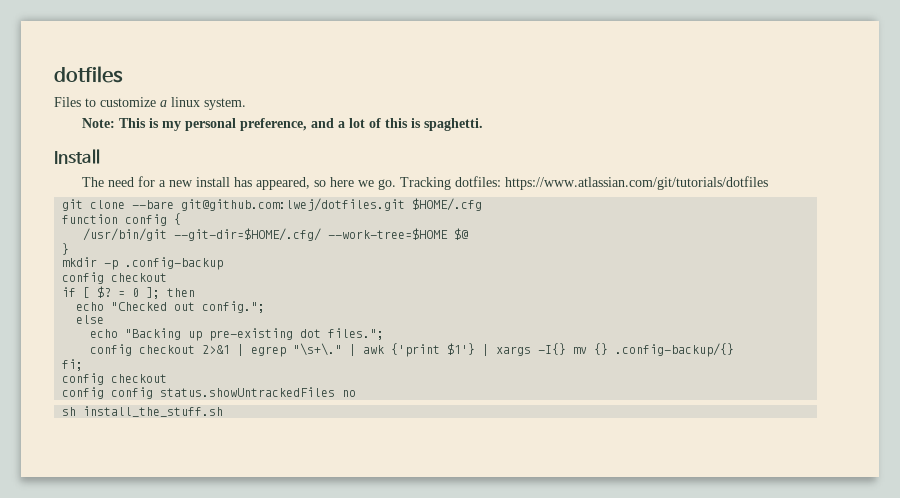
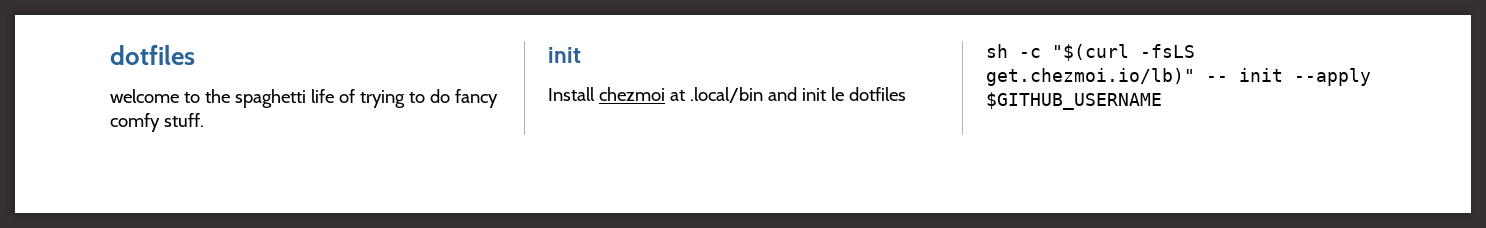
[54,66,123,83] [54,97,246,110] [82,118,484,131] [54,149,100,164] [82,176,769,190] [62,198,483,211] [62,213,182,226] [83,228,469,241] [62,243,70,255] [62,257,224,270] [62,272,168,284] [62,286,196,299] [76,301,266,313] [76,315,105,324] [90,328,385,341] [90,343,735,357] [62,359,84,371] [62,373,168,385] [62,387,357,399] [62,406,224,417] dotfiles // Files to customize a linux system. // Note: This is my personal preference, and a lot of this is spaghetti. // Install // The need for a new install has appeared, so here we go. Tracking dotfiles: https://www.atlassian.com/git/tutorials/dotfiles // git clone --bare git@github.com:lwej/dotfiles.git $HOME/.cfg // function config { // /usr/bin/git --git-dir=$HOME/.cfg/ --work-tree=$HOME $@ // } // mkdir -p .config-backup // config checkout // if [ $? = 0 ]; then // echo "Checked out config."; // else // echo "Backing up pre-existing dot files."; // config checkout 2>&1 | egrep "\s+\." | awk {'print $1'} | xargs -I{} mv {} .config-backup/{} // fi; // config checkout // config config status.showUntrackedFiles no // sh install_the_stuff.sh -> [110,45,195,65] [110,89,498,108] [110,113,204,132] [548,47,581,63] [548,87,906,103] [986,44,1195,61] [986,68,1371,86] [986,92,1162,110] dotfiles // welcome to the spaghetti life of trying to do fancy comfy stuff. // init // Install chezmoi at .local/bin and init le dotfiles // sh -c "$(curl -fsLS get.chezmoi.io/lb)" -- init --apply $GITHUB_USERNAME

